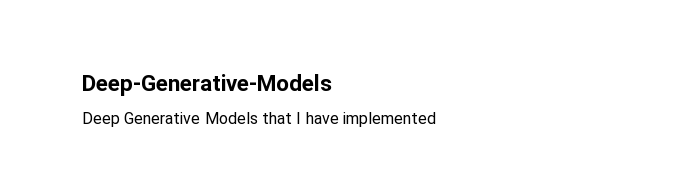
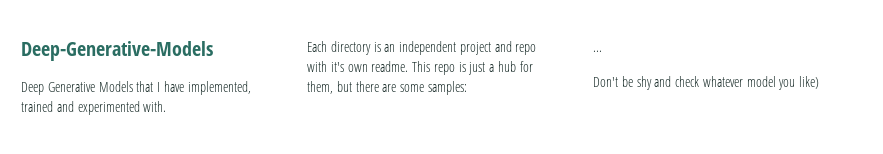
[342,112,436,127] implemented -> [187,81,251,95] [21,101,167,115] [307,41,537,55] [307,61,533,75] [307,81,467,95] [593,50,602,52] [593,76,820,90] implemented, trained and experimented with. // Each directory is an independent project and repo with it's own readme. This repo is just a hub for them, but there are some samples: // ... // Don't be shy and check whatever model you like)

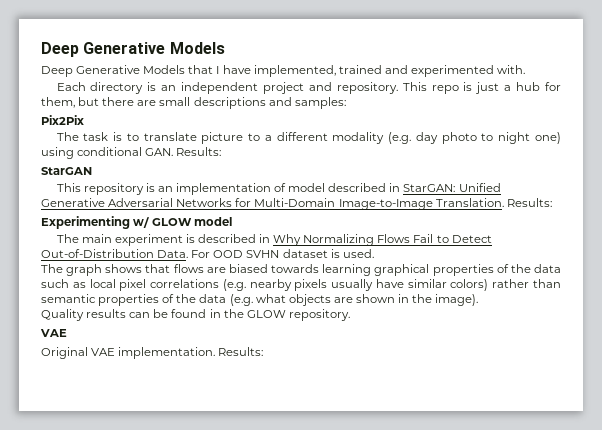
[21,41,213,61] Deep-Generative-Models -> [41,42,225,57] Deep Generative Models
[515,44,537,55] [307,61,409,72] repo with it's own readme. -> [336,82,398,94] repository.
[400,81,467,95] [593,50,602,52] [593,76,820,90] some samples: // ... // Don't be shy and check whatever model you like) -> [159,97,346,109] [41,115,84,125] [56,132,561,144] [41,147,222,159] [41,167,92,175] [56,183,501,195] [41,198,552,210] [41,216,233,229] [56,234,492,246] [41,249,374,258] [41,264,561,276] [41,279,561,291] [41,294,479,306] [41,309,350,321] [40,329,67,337] [41,347,264,359] small descriptions and samples: // Pix2Pix // The task is to translate picture to a different modality (e.g. day photo to night one) using conditional GAN. Results: // StarGAN // This repository is an implementation of model described in StarGAN: Unified Generative Adversarial Networks for Multi-Domain Image-to-Image Translation. Results: // Experimenting w/ GLOW model // The main experiment is described in Why Normalizing Flows Fail to Detect Out-of-Distribution Data. For OOD SVHN dataset is used. // The graph shows that flows are biased towards learning graphical properties of the data such as local pixel correlations (e.g. nearby pixels usually have similar colors) rather than semantic properties of the data (e.g. what objects are shown in the image). // Quality results can be found in the GLOW repository. // VAE // Original VAE implementation. Results:

